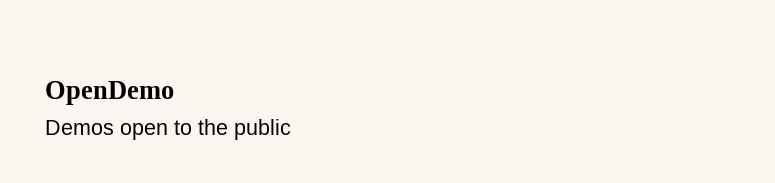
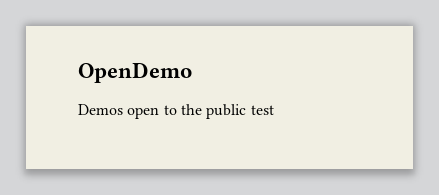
(291, 129) none -> [250,105,274,115] test

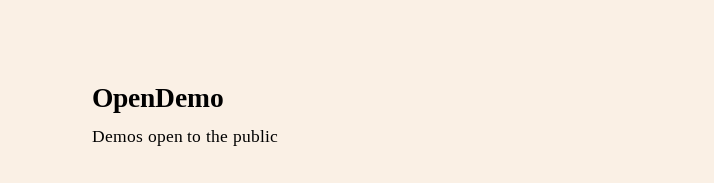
[250,105,274,115] test -> (278, 138) none

